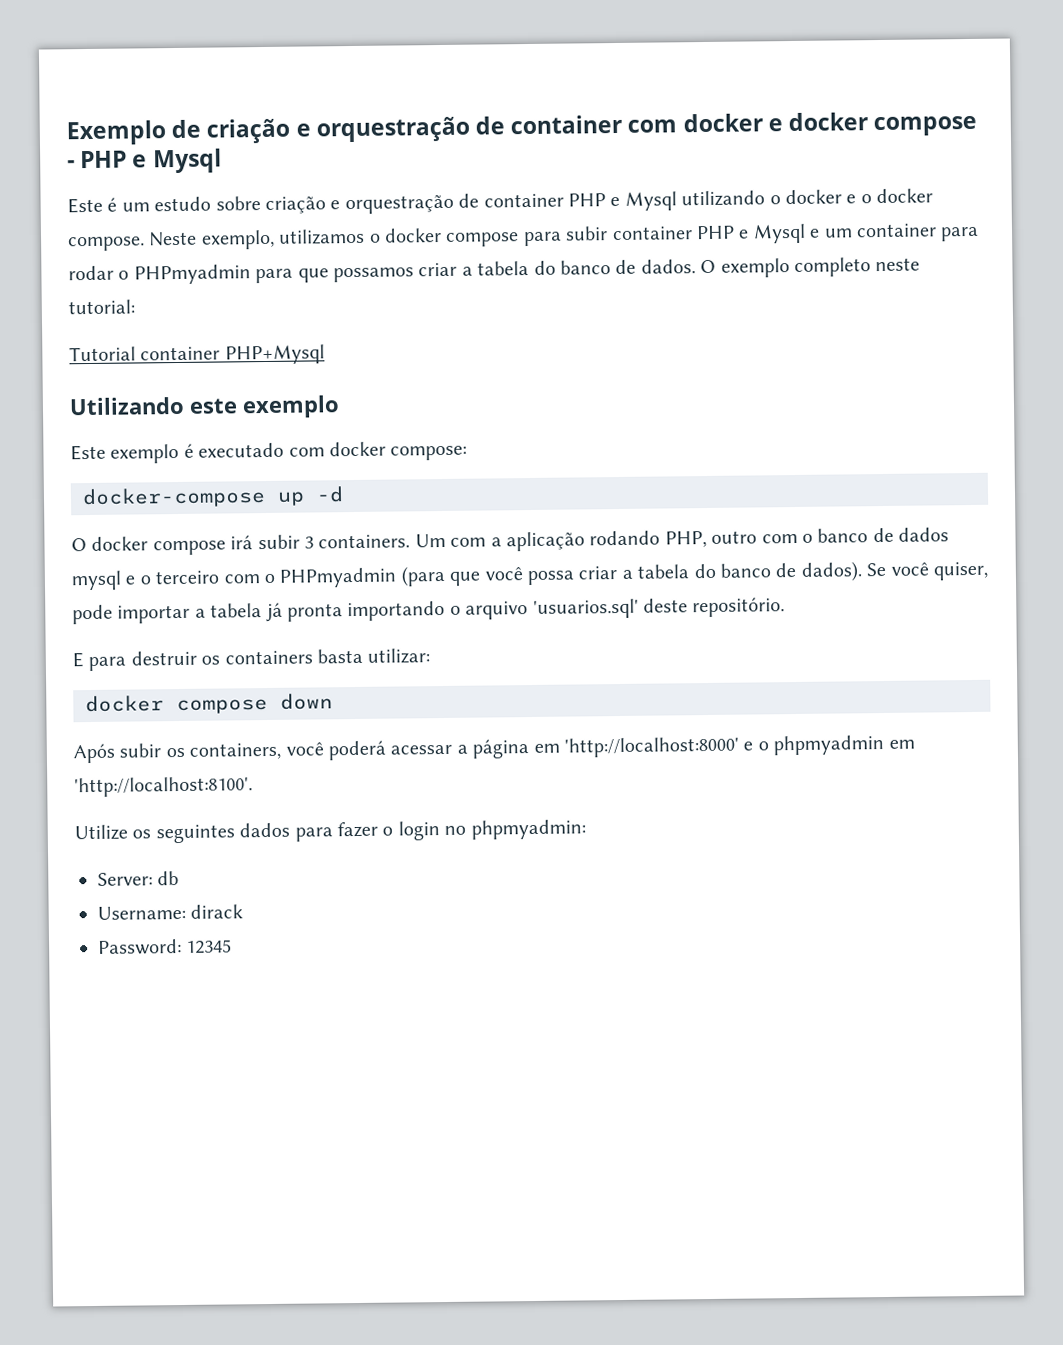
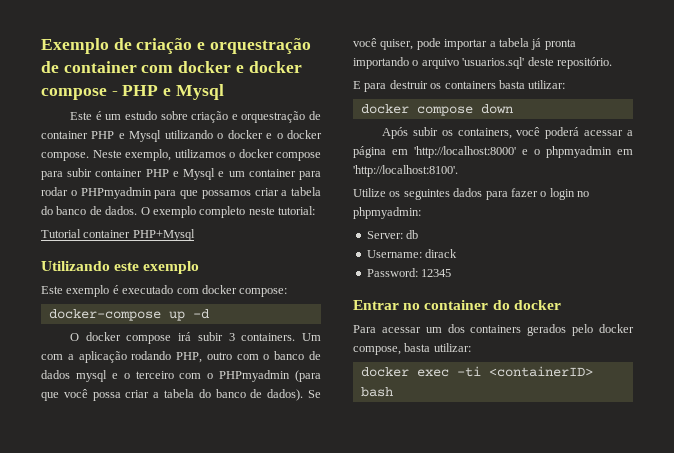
(233, 946) none -> [353,300,561,310] [353,324,634,336] [353,343,471,355] [360,366,593,377] [360,387,393,397] // Entrar no container do docker // Para acessar um dos containers gerados pelo docker compose, basta utilizar: // docker exec -ti <containerID> bash

